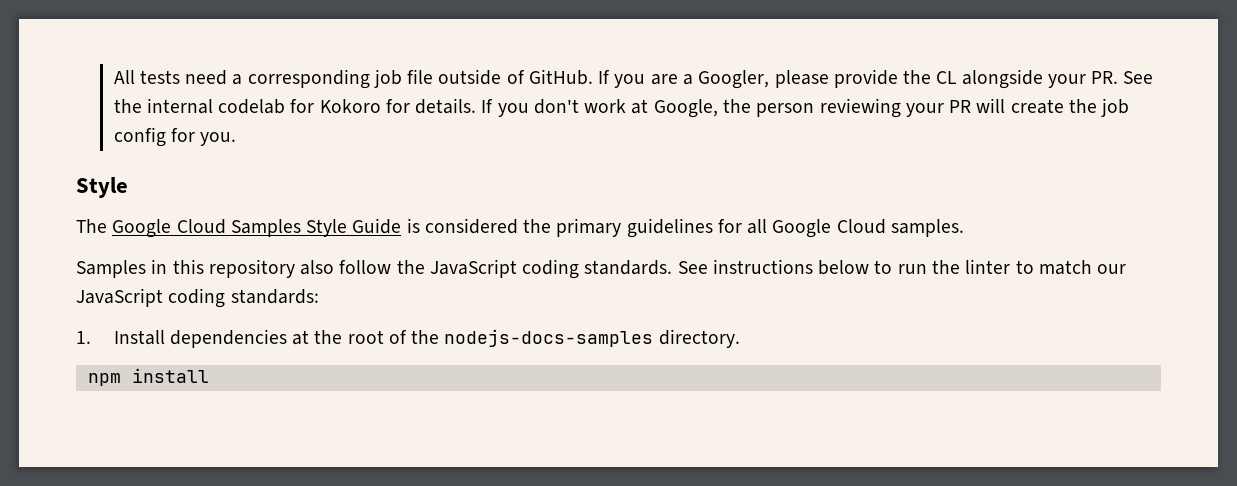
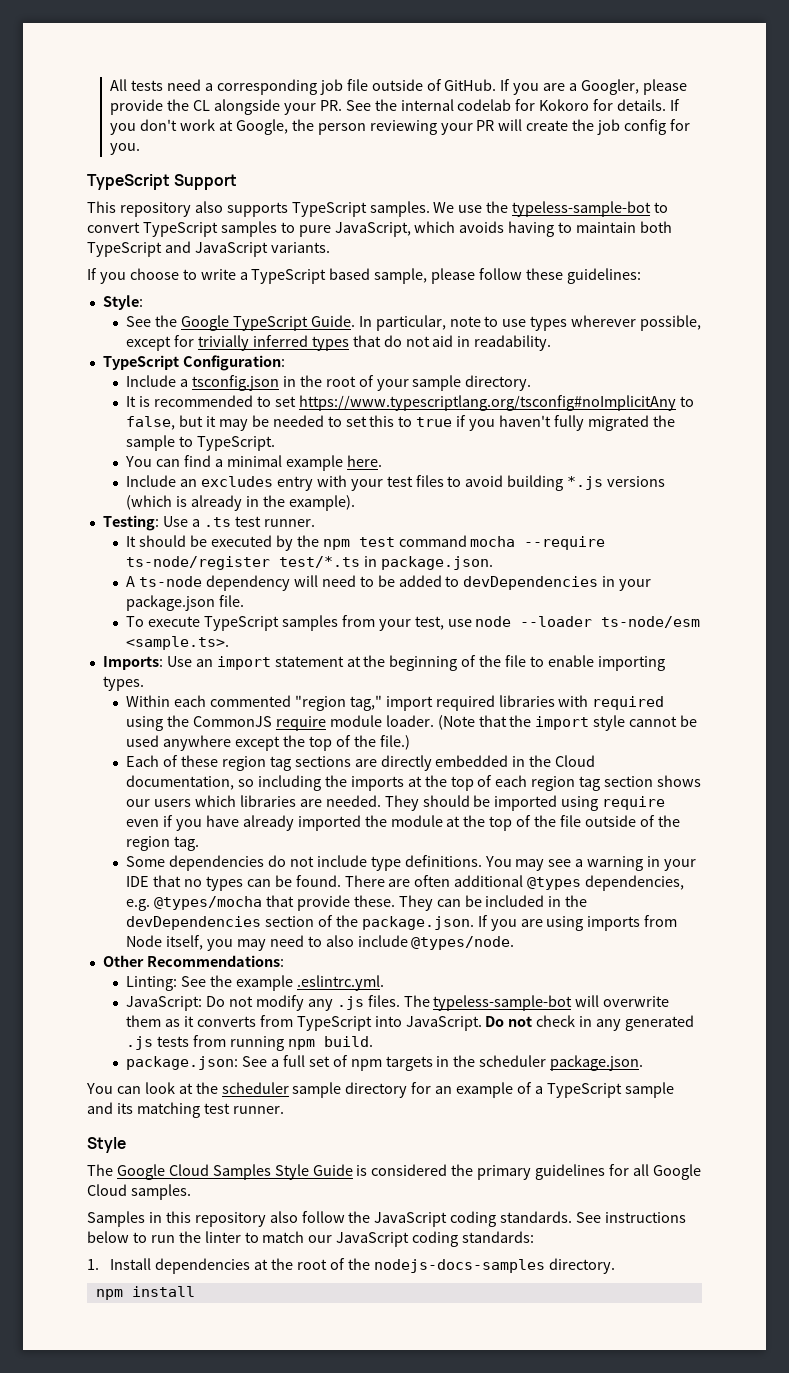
(237, 139) none -> [87,174,238,190] [87,201,669,217] [87,221,673,237] [87,241,330,257] [87,268,641,284] [102,295,143,310] [126,315,702,331] [126,335,552,351] [102,355,285,371] [126,375,532,391] [126,395,694,411] [126,415,675,431] [126,435,275,451] [125,455,382,471] [126,475,666,491] [126,495,355,511] [102,515,315,531] [126,535,606,551] [126,556,493,570] [126,575,652,591] [126,595,245,611] [126,615,701,631] [126,636,230,650] [102,655,665,671] [102,676,144,691] [126,695,665,711] [126,715,698,731] [126,735,410,751] [126,755,596,771] [126,775,702,791] [126,795,666,811] [126,815,680,831] [126,836,200,851] [126,855,697,871] [126,875,685,891] [126,895,588,911] [126,915,678,931] [126,935,515,951] [102,955,284,967] [126,975,384,991] [126,995,670,1011] [126,1015,695,1031] [126,1035,373,1051] [126,1055,644,1071] [86,1082,674,1098] [87,1102,284,1118] // TypeScript Support // This repository also supports TypeScript samples. We use the typeless-sample-bot to convert TypeScript samples to pure JavaScript, which avoids having to maintain both TypeScript and JavaScript variants. // If you choose to write a TypeScript based sample, please follow these guidelines: // Style: // See the Google TypeScript Guide. In particular, note to use types wherever possible, except for trivially inferred types that do not aid in readability. // TypeScript Configuration: // Include a tsconfig.json in the root of your sample directory. // It is recommended to set https://www.typescriptlang.org/tsconfig#noImplicitAny to false, but it may be needed to set this to true if you haven't fully migrated the sample to TypeScript. // You can find a minimal example here. // Include an excludes entry with your test files to avoid building *.js versions (which is already in the example). // Testing: Use a .ts test runner. // It should be executed by the npm test command mocha --require ts-node/register test/*.ts in package.json. // A ts-node dependency will need to be added to devDependencies in your package.json file. // To execute TypeScript samples from your test, use node --loader ts-node/esm <sample.ts>. // Imports: Use an import statement at the beginning of the file to enable importing types. // Within each commented "region tag," import required libraries with required using the CommonJS require module loader. (Note that the import style cannot be used anywhere except the top of the file.) // Each of these region tag sections are directly embedded in the Cloud documentation, so including the imports at the top of each region tag section shows our users which libraries are needed. They should be imported using require even if you have already imported the module at the top of the file outside of the region tag. // Some dependencies do not include type definitions. You may see a warning in your IDE that no types can be found. There are often additional @types dependencies, e.g. @types/mocha that provide these. They can be included in the devDependencies section of the package.json. If you are using imports from Node itself, you may need to also include @types/node. // Other Recommendations: // Linting: See the example .eslintrc.yml. // JavaScript: Do not modify any .js files. The typeless-sample-bot will overwrite them as it converts from TypeScript into JavaScript. Do not check in any generated .js tests from running npm build. // package.json: See a full set of npm targets in the scheduler package.json. // You can look at the scheduler sample directory for an example of a TypeScript sample and its matching test runner.

